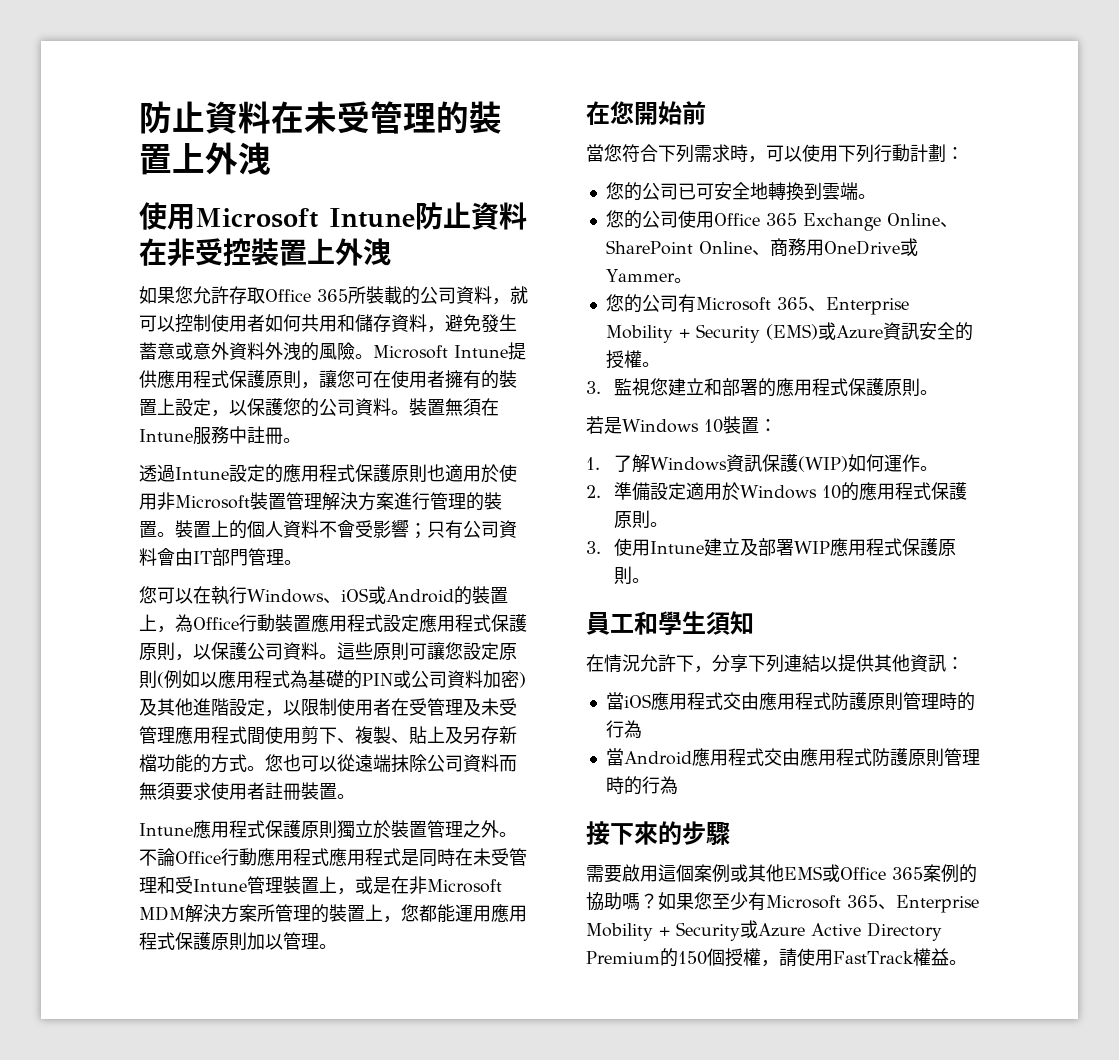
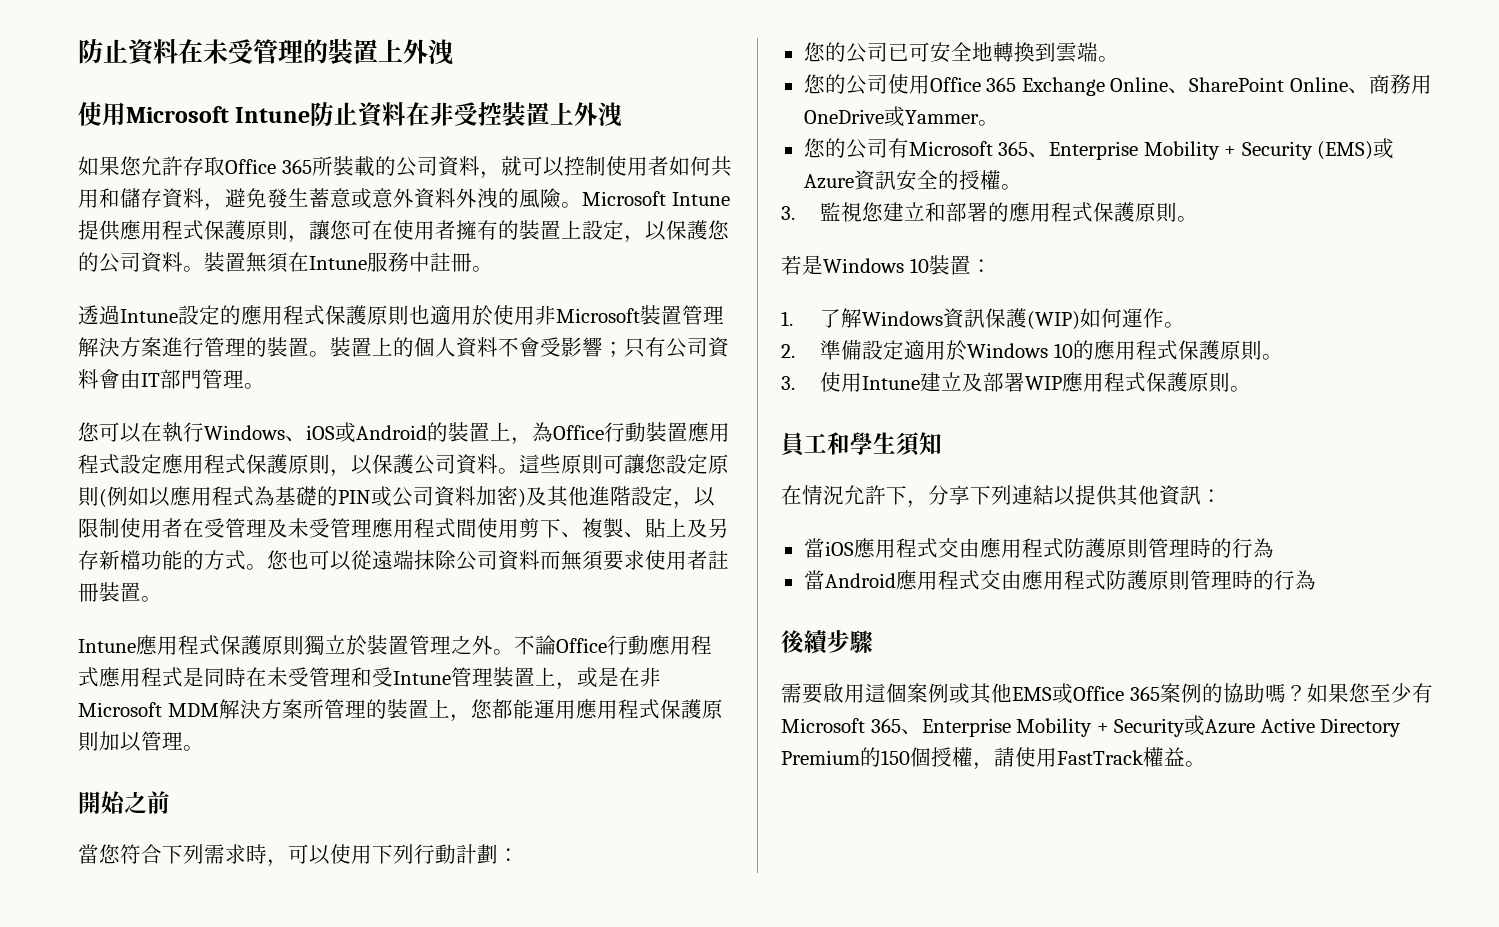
[586,101,682,125] 在您開始 -> [78,791,147,814] 開始之
[586,821,682,845] 接下來的 -> [781,630,829,654] 後續

